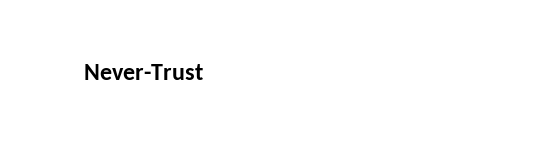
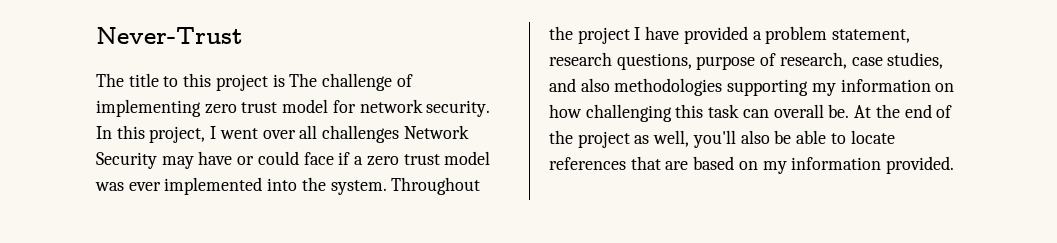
(203, 72) none -> [96,73,413,91] [96,99,491,117] [96,125,469,143] [96,151,491,169] [95,177,481,195] [549,26,911,44] [549,52,944,70] [549,78,955,96] [549,104,953,122] [549,130,895,148] [549,156,955,174] // The title to this project is The challenge of implementing zero trust model for network security. In this project, I went over all challenges Network Security may have or could face if a zero trust model was ever implemented into the system. Throughout the project I have provided a problem statement, research questions, purpose of research, case studies, and also methodologies supporting my information on how challenging this task can overall be. At the end of the project as well, you'll also be able to locate references that are based on my information provided.

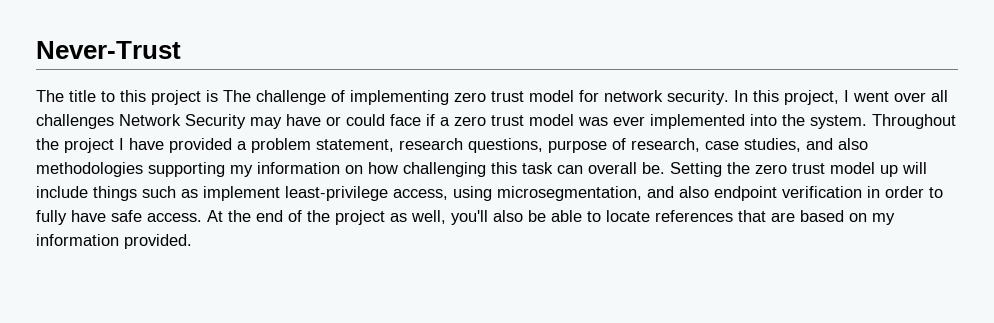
(850, 111) none -> [670,162,927,177] [36,186,943,201] [36,210,202,225] Setting the zero trust model up will include things such as implement least-privilege access, using microsegmentation, and also endpoint verification in order to fully have safe access.

